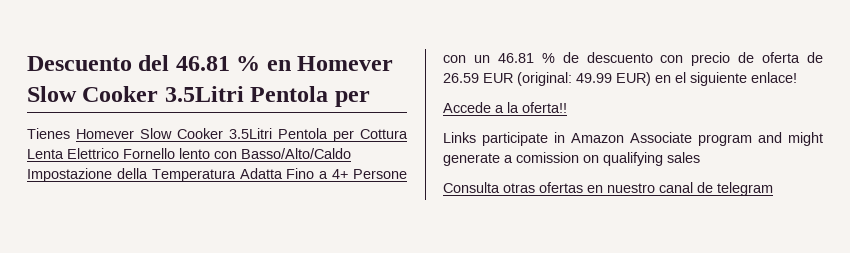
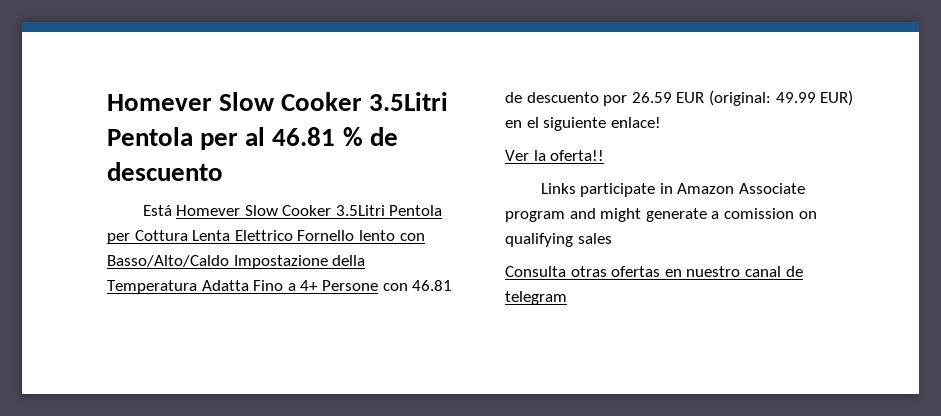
[27,55,394,71] [27,86,370,107] [27,128,70,139] Descuento del 46.81 % en Homever Slow Cooker 3.5Litri Pentola per // Tienes -> [107,92,449,111] [107,127,398,150] [107,162,223,181] [142,205,172,216] Homever Slow Cooker 3.5Litri Pentola per al 46.81 % de descuento // Está
[473,52,823,66] un 46.81 % de descuento con precio de oferta de -> [412,280,453,291] [505,92,628,106] 46.81 de descuento por
[443,102,504,113] Accede a -> [505,150,529,161] Ver

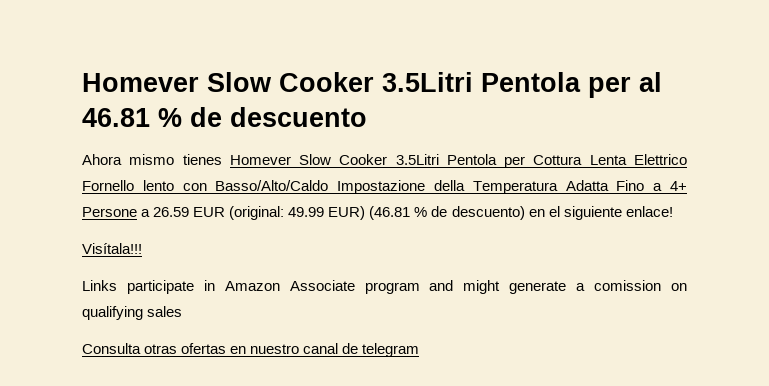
[142,205,172,216] Está -> [82,154,222,165] Ahora mismo tienes
[382,280,453,291] [505,92,628,106] con 46.81 de descuento por -> [141,209,151,217] a
(854, 98) none -> [369,206,525,220] (46.81 % de descuento)
[505,150,605,161] Ver la oferta!! -> [82,243,142,254] Visítala!!!

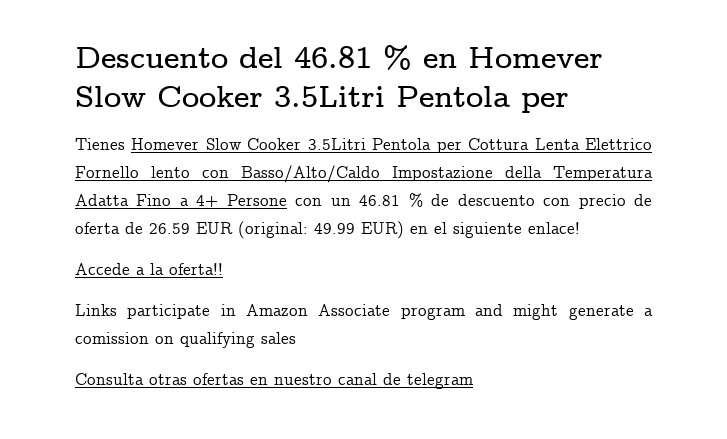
[82,72,662,98] [82,107,367,127] [82,154,222,165] Homever Slow Cooker 3.5Litri Pentola per al 46.81 % de descuento // Ahora mismo tienes -> [75,45,603,70] [75,86,569,113] [75,138,125,150] Descuento del 46.81 % en Homever Slow Cooker 3.5Litri Pentola per // Tienes
[141,209,151,217] a -> [295,193,652,209] [75,222,143,234] con un 46.81 % de descuento con precio de oferta de
[369,206,525,220] (46.81 % de descuento) -> (404, 230) none
[82,243,142,254] Visítala!!! -> [75,263,223,275] Accede a la oferta!!

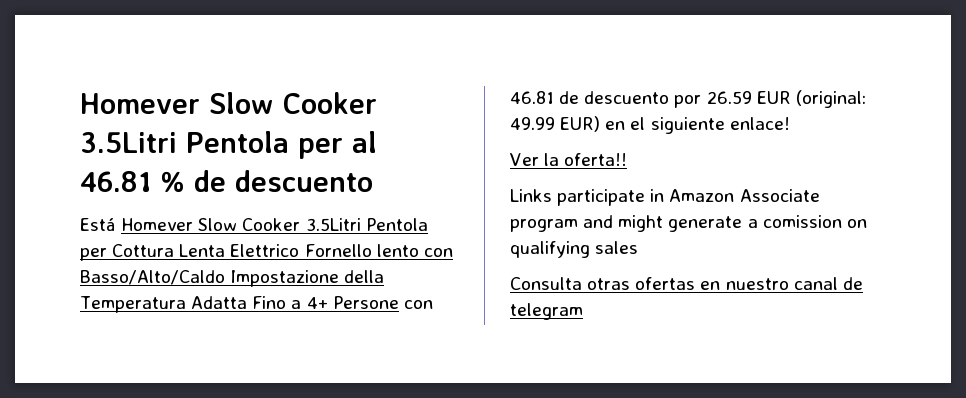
[75,45,603,70] [75,86,569,113] [75,138,125,150] Descuento del 46.81 % en Homever Slow Cooker 3.5Litri Pentola per // Tienes -> [80,92,377,114] [80,131,377,159] [80,170,373,192] [80,218,116,231] Homever Slow Cooker 3.5Litri Pentola per al 46.81 % de descuento // Está
[330,193,652,209] [75,222,143,234] un 46.81 % de descuento con precio de oferta de -> [510,91,702,108] 46.81 de descuento por
[75,263,145,275] Accede a -> [510,153,539,166] Ver

